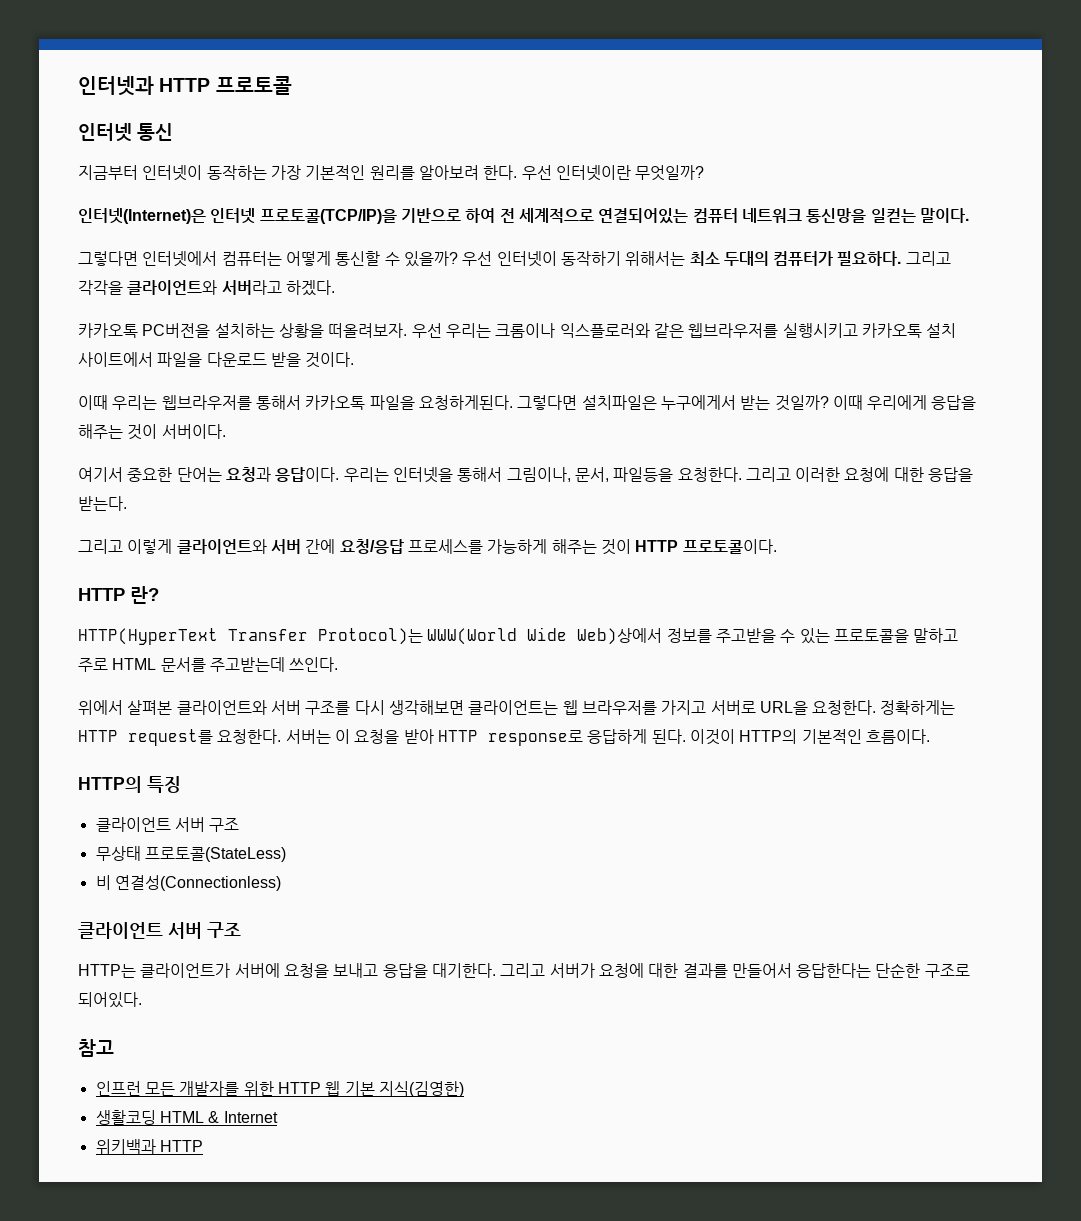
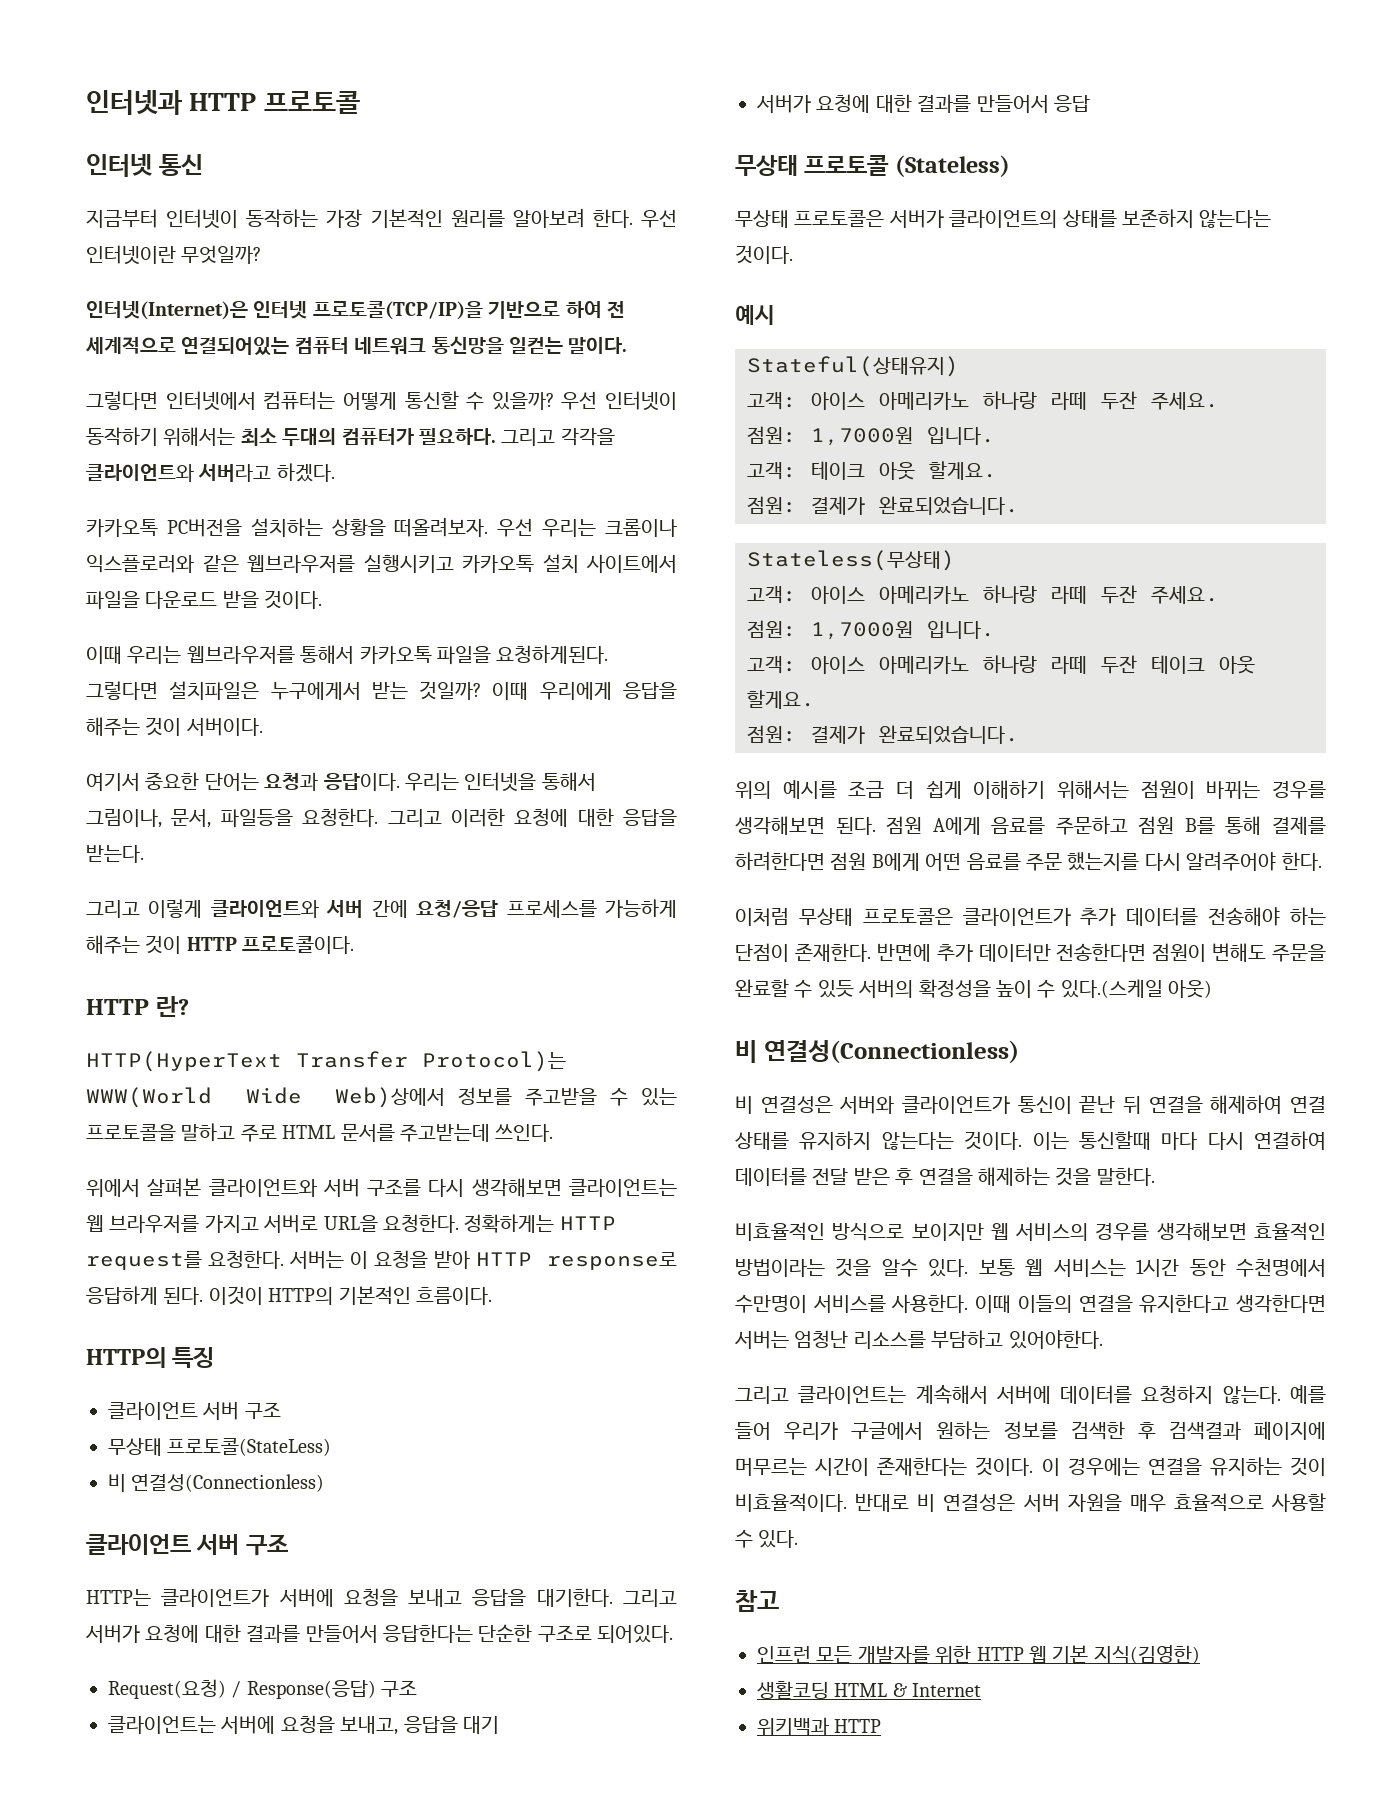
(142, 1000) none -> [108,1679,418,1699] [108,1715,499,1735] [756,94,1090,113] [735,155,1010,177] [735,209,1272,228] [735,245,793,264] [735,305,775,325] [747,356,959,377] [747,391,1219,410] [747,426,995,446] [747,461,997,480] [747,496,1019,515] [747,550,955,571] [747,585,1219,604] [747,620,995,640] [747,655,1255,674] [747,690,815,709] [747,725,1019,744] [735,780,1326,799] [735,816,1326,835] [735,851,1322,871] [735,907,1326,926] [735,943,1326,962] [735,979,1213,998] [735,1040,1019,1064] [735,1095,1326,1114] [735,1131,1326,1150] [735,1167,1155,1186] [735,1222,1326,1241] [735,1258,1326,1277] [735,1294,1326,1313] [734,1330,1103,1349] [735,1384,1326,1404] [735,1421,1326,1440] [735,1457,1326,1476] [735,1493,1326,1512] [735,1530,799,1548] // Request(요청) / Response(응답) 구조 // 클라이언트는 서버에 요청을 보내고, 응답을 대기 // 서버가 요청에 대한 결과를 만들어서 응답 // 무상태 프로토콜 (Stateless) // 무상태 프로토콜은 서버가 클라이언트의 상태를 보존하지 않는다는 것이다. // 예시 // Stateful(상태유지) // 고객: 아이스 아메리카노 하나랑 라떼 두잔 주세요. // 점원: 1,7000원 입니다. // 고객: 테이크 아웃 할게요. // 점원: 결제가 완료되었습니다. // Stateless(무상태) // 고객: 아이스 아메리카노 하나랑 라떼 두잔 주세요. // 점원: 1,7000원 입니다. // 고객: 아이스 아메리카노 하나랑 라떼 두잔 테이크 아웃 할게요. // 점원: 결제가 완료되었습니다. // 위의 예시를 조금 더 쉽게 이해하기 위해서는 점원이 바뀌는 경우를 생각해보면 된다. 점원 A에게 음료를 주문하고 점원 B를 통해 결제를 하려한다면 점원 B에게 어떤 음료를 주문 했는지를 다시 알려주어야 한다. // 이처럼 무상태 프로토콜은 클라이언트가 추가 데이터를 전송해야 하는 단점이 존재한다. 반면에 추가 데이터만 전송한다면 점원이 변해도 주문을 완료할 수 있듯 서버의 확정성을 높이 수 있다.(스케일 아웃) // 비 연결성(Connectionless) // 비 연결성은 서버와 클라이언트가 통신이 끝난 뒤 연결을 해제하여 연결 상태를 유지하지 않는다는 것이다. 이는 통신할때 마다 다시 연결하여 데이터를 전달 받은 후 연결을 해제하는 것을 말한다. // 비효율적인 방식으로 보이지만 웹 서비스의 경우를 생각해보면 효율적인 방법이라는 것을 알수 있다. 보통 웹 서비스는 1시간 동안 수천명에서 수만명이 서비스를 사용한다. 이때 이들의 연결을 유지한다고 생각한다면 서버는 엄청난 리소스를 부담하고 있어야한다. // 그리고 클라이언트는 계속해서 서버에 데이터를 요청하지 않는다. 예를 들어 우리가 구글에서 원하는 정보를 검색한 후 검색결과 페이지에 머무르는 시간이 존재한다는 것이다. 이 경우에는 연결을 유지하는 것이 비효율적이다. 반대로 비 연결성은 서버 자원을 매우 효율적으로 사용할 수 있다.

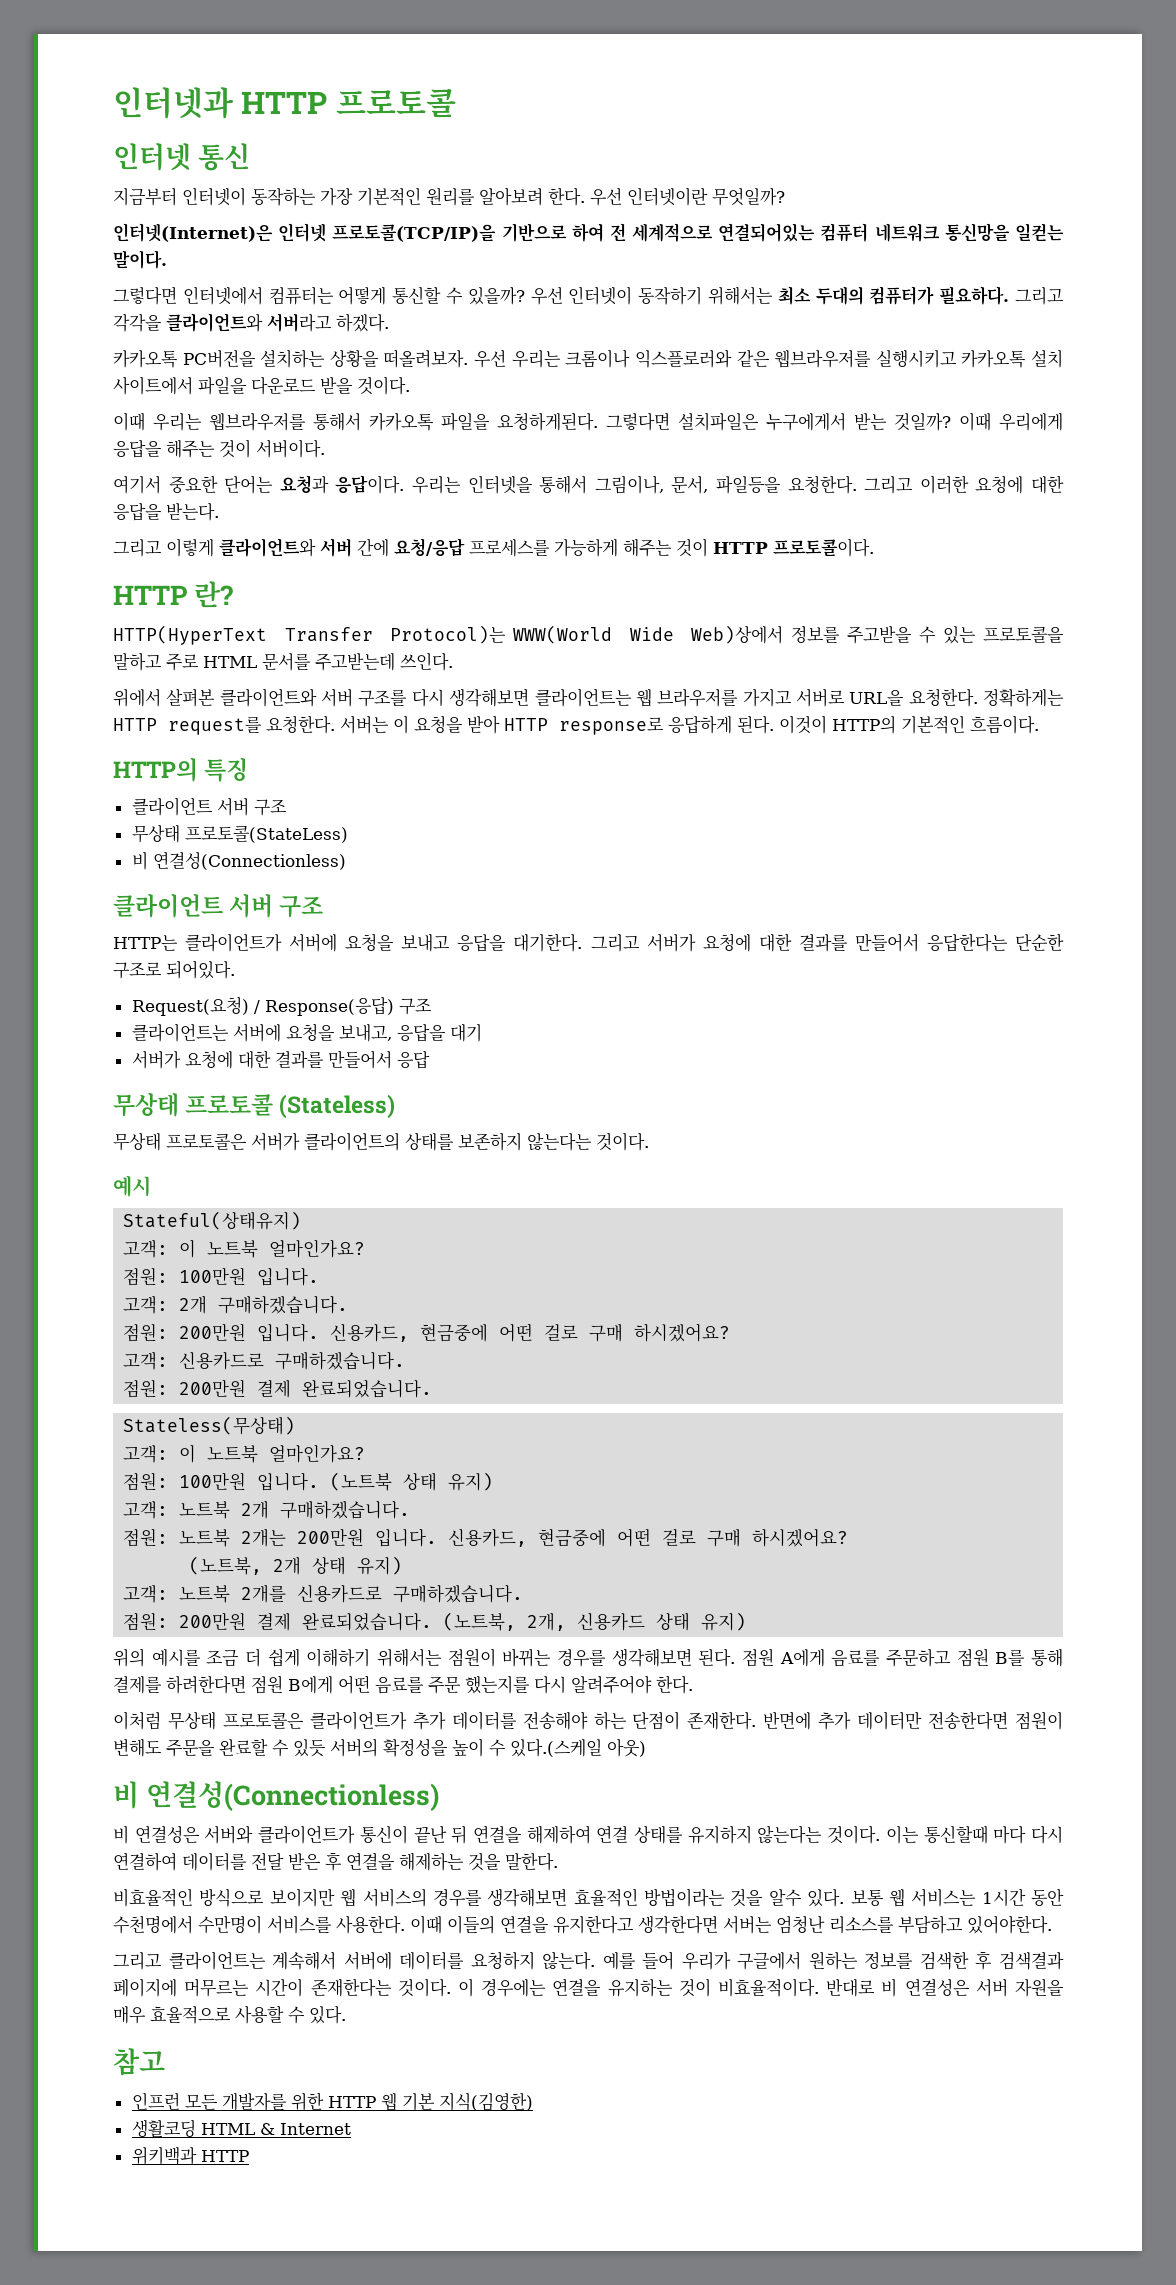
[811,391,1219,410] [747,426,995,446] [747,461,997,480] [747,496,1019,515] [747,550,955,571] [747,585,1219,604] [747,620,995,640] [747,655,1255,674] [747,690,815,709] [747,725,1019,744] 아이스 아메리카노 하나랑 라떼 두잔 주세요. // 점원: 1,7000원 입니다. // 고객: 테이크 아웃 할게요. // 점원: 결제가 완료되었습니다. // Stateless(무상태) // 고객: 아이스 아메리카노 하나랑 라떼 두잔 주세요. // 점원: 1,7000원 입니다. // 고객: 아이스 아메리카노 하나랑 라떼 두잔 테이크 아웃 할게요. // 점원: 결제가 완료되었습니다. -> [179,1239,366,1258] [123,1267,320,1286] [123,1295,349,1314] [123,1323,731,1342] [123,1351,406,1370] [123,1379,433,1398] [123,1416,296,1435] [123,1444,366,1463] [123,1472,494,1491] [123,1500,411,1519] [123,1528,849,1547] [189,1556,403,1575] [123,1584,524,1603] [123,1612,747,1631] 이 노트북 얼마인가요? // 점원: 100만원 입니다. // 고객: 2개 구매하겠습니다. // 점원: 200만원 입니다. 신용카드, 현금중에 어떤 걸로 구매 하시겠어요? // 고객: 신용카드로 구매하겠습니다. // 점원: 200만원 결제 완료되었습니다. // Stateless(무상태) // 고객: 이 노트북 얼마인가요? // 점원: 100만원 입니다. (노트북 상태 유지) // 고객: 노트북 2개 구매하겠습니다. // 점원: 노트북 2개는 200만원 입니다. 신용카드, 현금중에 어떤 걸로 구매 하시겠어요? // (노트북, 2개 상태 유지) // 고객: 노트북 2개를 신용카드로 구매하겠습니다. // 점원: 200만원 결제 완료되었습니다. (노트북, 2개, 신용카드 상태 유지)

